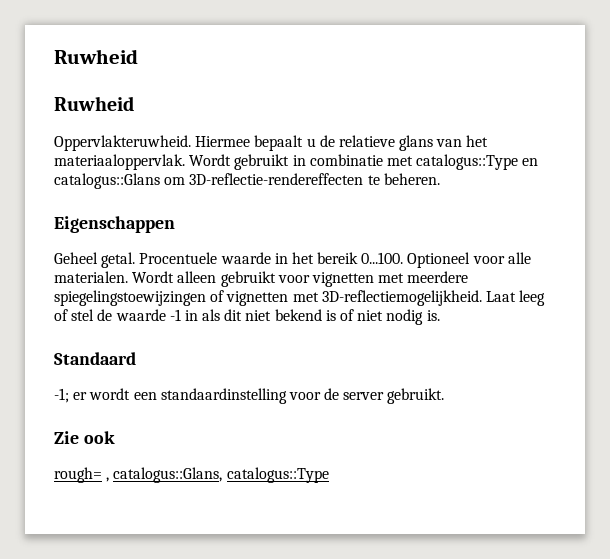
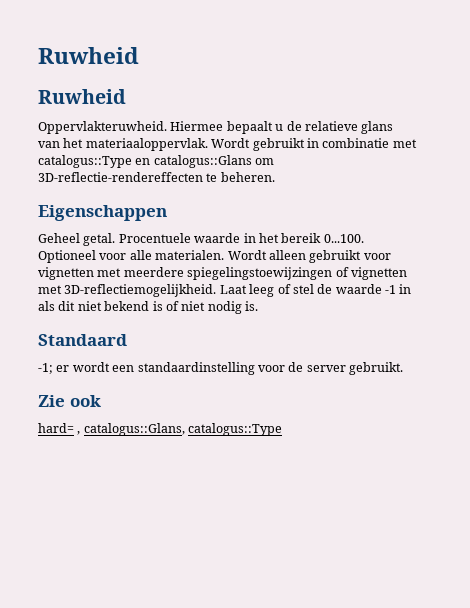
[54,467,102,483] rough= -> [38,423,74,433] hard=

